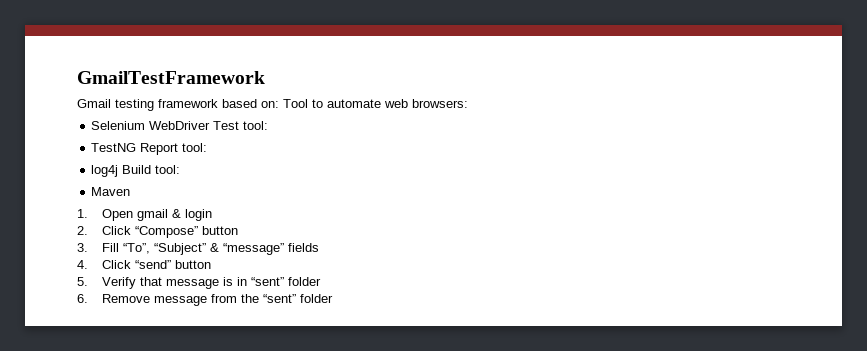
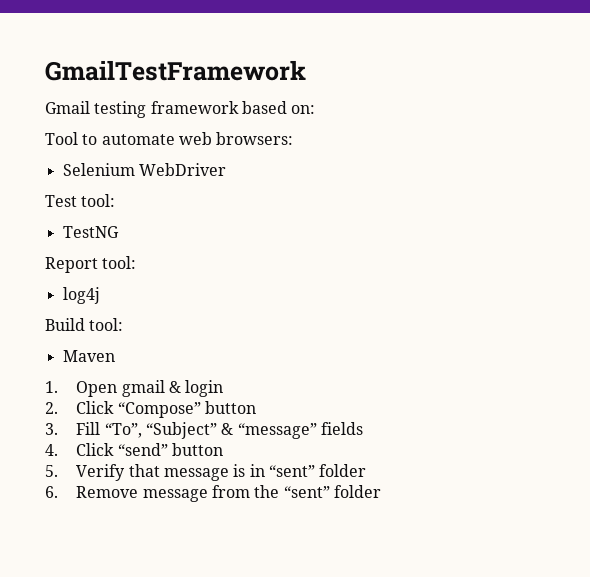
(279, 104) none -> (316, 109) //
(211, 125) none -> (226, 169) //
(137, 147) none -> (119, 232) //
(119, 171) none -> (100, 295) //

